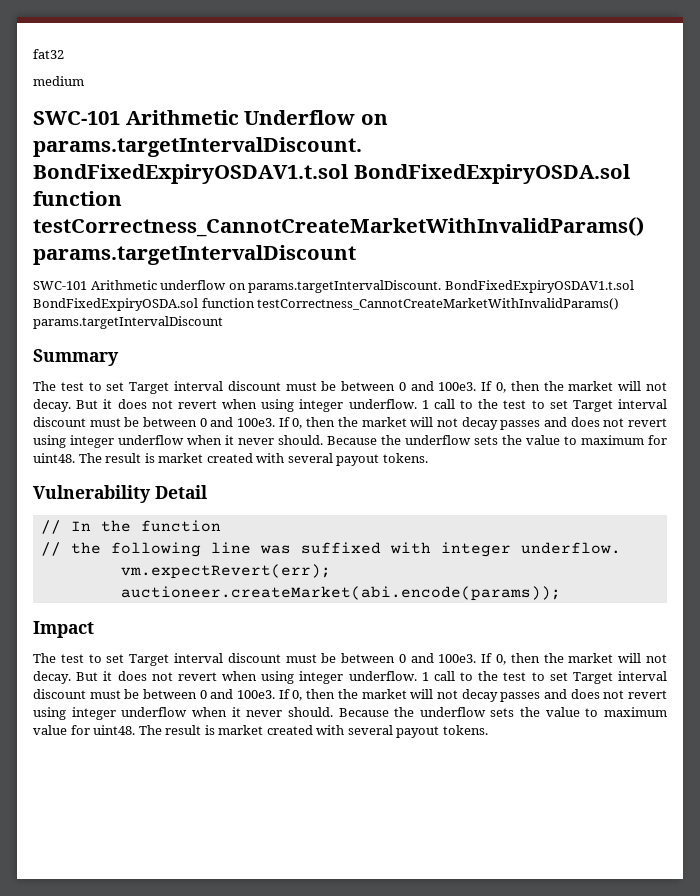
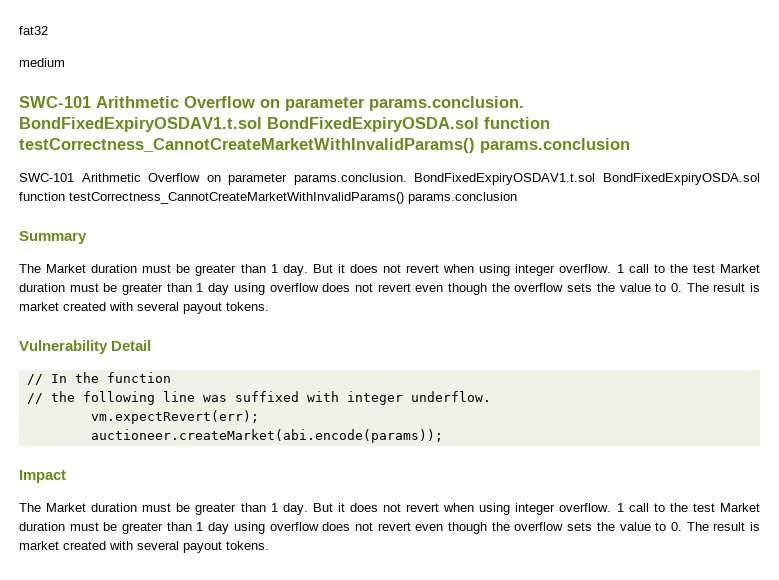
[244,110,388,125] [33,137,362,157] [33,164,630,184] [33,191,122,206] [33,217,644,237] [33,245,356,265] [33,280,634,293] [33,298,620,311] [33,316,223,329] Underflow on params.targetIntervalDiscount. BondFixedExpiryOSDAV1.t.sol BondFixedExpiryOSDA.sol function testCorrectness_CannotCreateMarketWithInvalidParams() params.targetIntervalDiscount // SWC-101 Arithmetic underflow on params.targetIntervalDiscount. BondFixedExpiryOSDAV1.t.sol BondFixedExpiryOSDA.sol function testCorrectness_CannotCreateMarketWithInvalidParams() params.targetIntervalDiscount -> [184,96,524,111] [19,117,550,132] [19,138,630,153] [19,173,760,185] [19,192,517,204] Overflow on parameter params.conclusion. BondFixedExpiryOSDAV1.t.sol BondFixedExpiryOSDA.sol function testCorrectness_CannotCreateMarketWithInvalidParams() params.conclusion // SWC-101 Arithmetic Overflow on parameter params.conclusion. BondFixedExpiryOSDAV1.t.sol BondFixedExpiryOSDA.sol function testCorrectness_CannotCreateMarketWithInvalidParams() params.conclusion
[60,381,667,394] [33,399,667,412] [33,417,667,430] [33,435,667,448] [33,453,75,463] test to set Target interval discount must be between 0 and 100e3. If 0, then the market will not decay. But it does not revert when using integer underflow. 1 call to the test to set Target interval discount must be between 0 and 100e3. If 0, then the market will not decay passes and does not revert using integer underflow when it never should. Because the underflow sets the value to maximum for uint48. -> [46,264,760,276] [19,283,682,295] Market duration must be greater than 1 day. But it does not revert when using integer overflow. 1 call to the test Market duration must be greater than 1 day using overflow does not revert even though the overflow sets the value to 0.
[60,653,667,666] [33,671,667,684] [33,689,667,702] [33,707,667,720] [33,725,136,735] test to set Target interval discount must be between 0 and 100e3. If 0, then the market will not decay. But it does not revert when using integer underflow. 1 call to the test to set Target interval discount must be between 0 and 100e3. If 0, then the market will not decay passes and does not revert using integer underflow when it never should. Because the underflow sets the value to maximum value for uint48. -> [46,503,760,515] [19,522,682,534] Market duration must be greater than 1 day. But it does not revert when using integer overflow. 1 call to the test Market duration must be greater than 1 day using overflow does not revert even though the overflow sets the value to 0.

